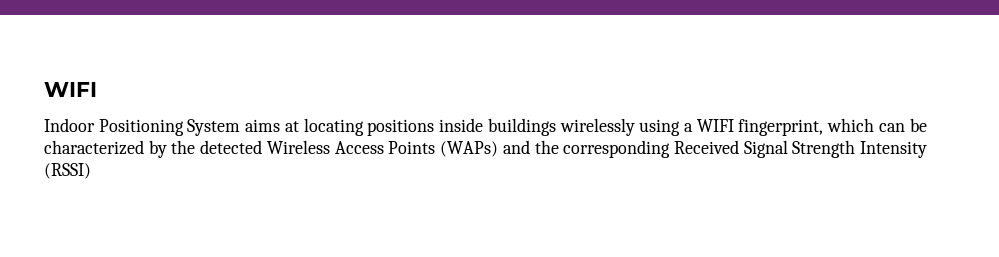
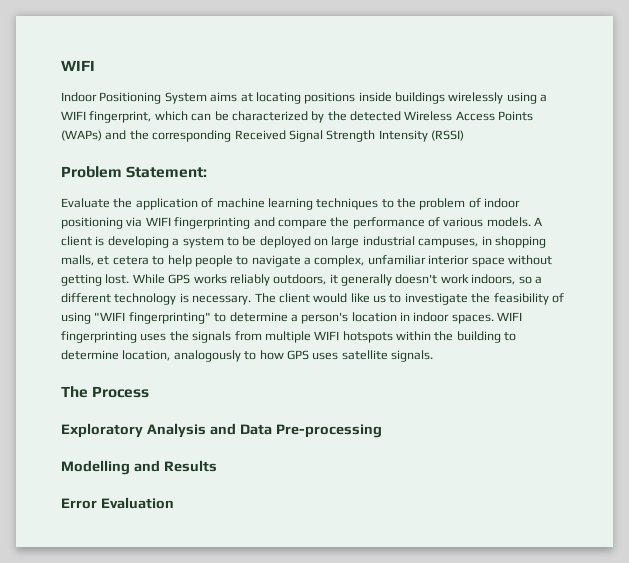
(91, 171) none -> [61,166,208,178] [61,198,521,210] [61,217,543,229] [61,236,546,248] [61,255,552,267] [61,274,542,286] [61,293,564,305] [61,312,523,324] [61,331,517,343] [61,350,433,362] [61,386,150,398] [61,423,382,438] [61,460,217,475] [61,497,174,509] // Problem Statement: // Evaluate the application of machine learning techniques to the problem of indoor positioning via WIFI fingerprinting and compare the performance of various models. A client is developing a system to be deployed on large industrial campuses, in shopping malls, et cetera to help people to navigate a complex, unfamiliar interior space without getting lost. While GPS works reliably outdoors, it generally doesn't work indoors, so a different technology is necessary. The client would like us to investigate the feasibility of using "WIFI fingerprinting" to determine a person's location in indoor spaces. WIFI fingerprinting uses the signals from multiple WIFI hotspots within the building to determine location, analogously to how GPS uses satellite signals. // The Process // Exploratory Analysis and Data Pre-processing // Modelling and Results // Error Evaluation

